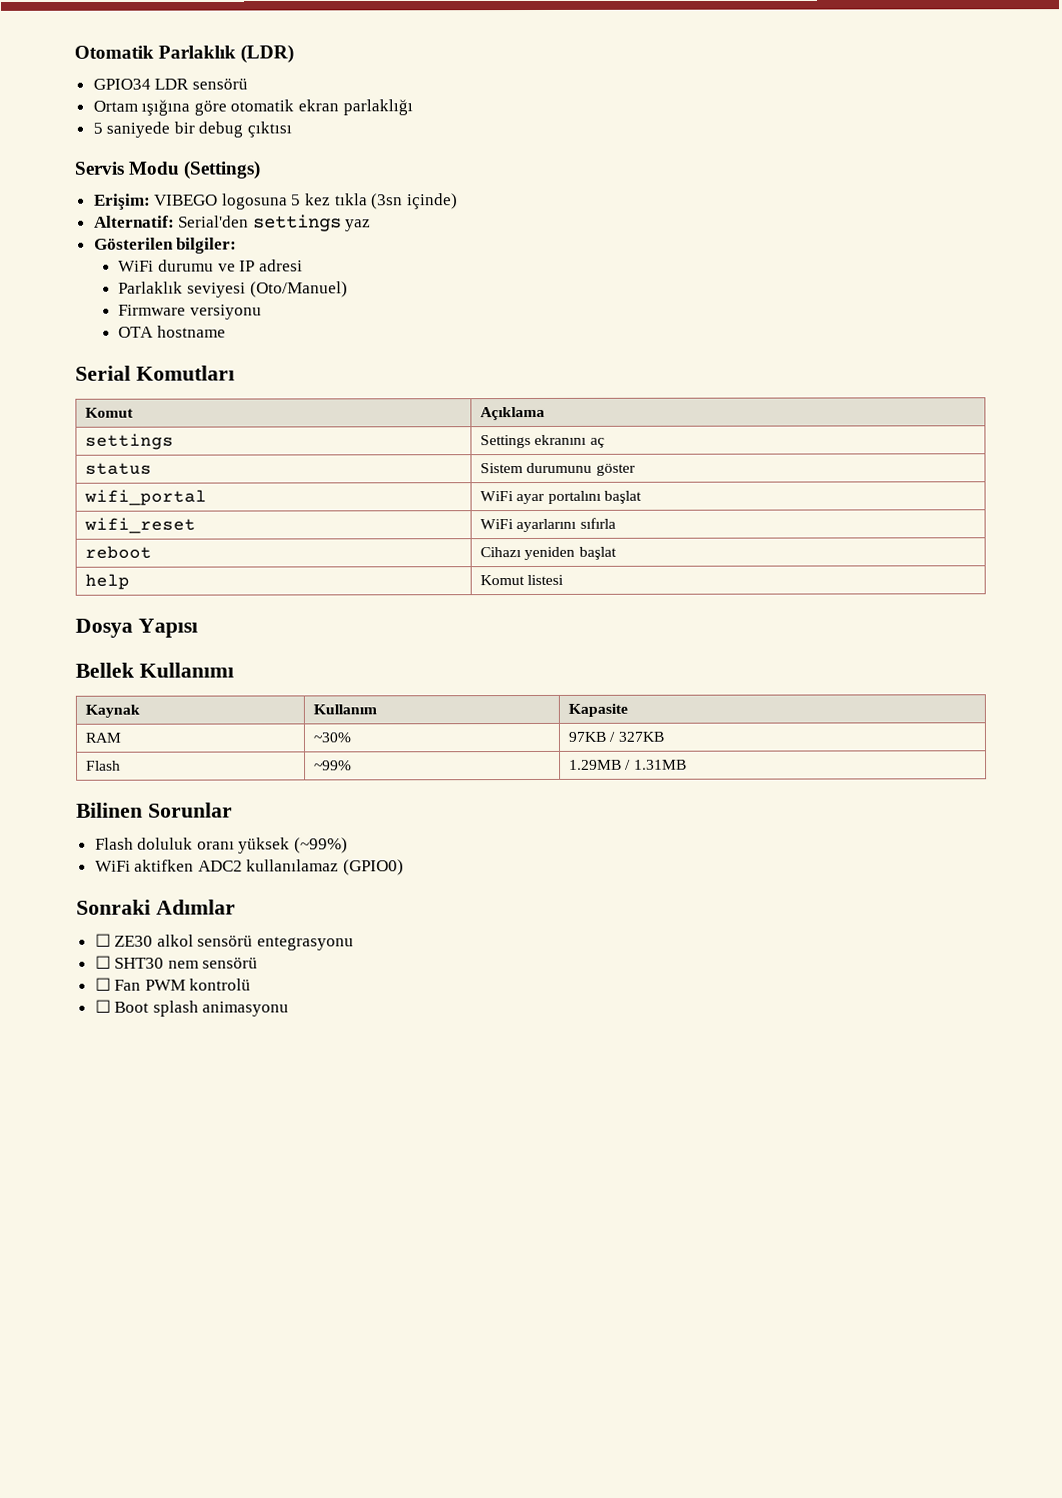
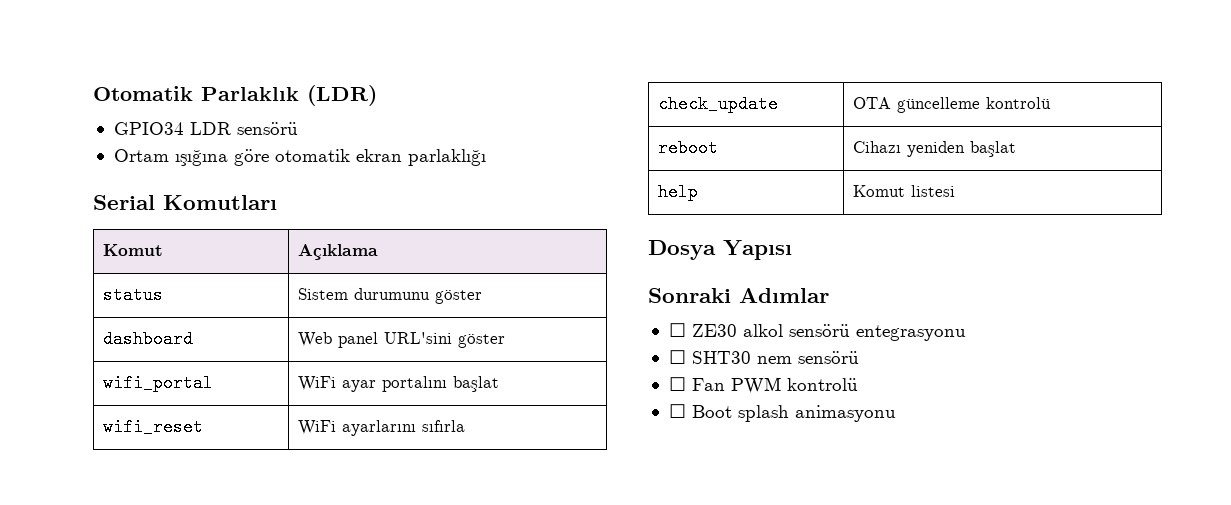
[92,121,293,138] [74,160,262,180] [93,193,458,210] [93,214,372,232] [93,237,238,254] [118,259,303,272] [118,281,348,298] [118,304,263,320] [118,325,227,338] // 5 saniyede bir debug çıktısı // Servis Modu (Settings) // Erişim: VIBEGO logosuna 5 kez tıkla (3sn içinde) // Alternatif: Serial'den settings yaz // Gösterilen bilgiler: // WiFi durumu ve IP adresi // Parlaklık seviyesi (Oto/Manuel) // Firmware versiyonu // OTA hostname -> (486, 157) none
[85,433,175,450] [480,434,605,449] // settings | Settings ekranını aç -> (378, 252) none
(636, 469) none -> [102,330,193,348] [297,332,505,348] // dashboard | Web panel URL'sini göster
(616, 523) none -> [657,95,778,113] [852,97,1051,113] // check_update | OTA güncelleme kontrolü
[75,662,234,678] [85,704,141,718] [313,704,378,715] [568,703,629,717] [85,732,122,743] [313,732,352,743] [568,731,664,742] [86,760,122,771] [314,760,353,771] [569,759,687,770] [76,802,233,818] [94,837,349,854] [94,859,405,876] // Bellek Kullanımı // Kaynak | Kullanım | Kapasite // RAM | ~30% | 97KB / 327KB // Flash | ~99% | 1.29MB / 1.31MB // Bilinen Sorunlar // Flash doluluk oranı yüksek (~99%) // WiFi aktifken ADC2 kullanılamaz (GPIO0) -> (792, 250) none

